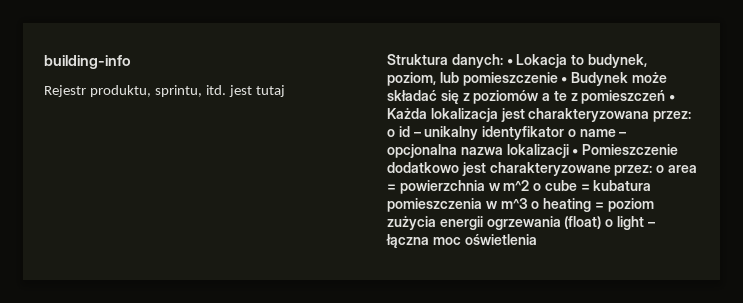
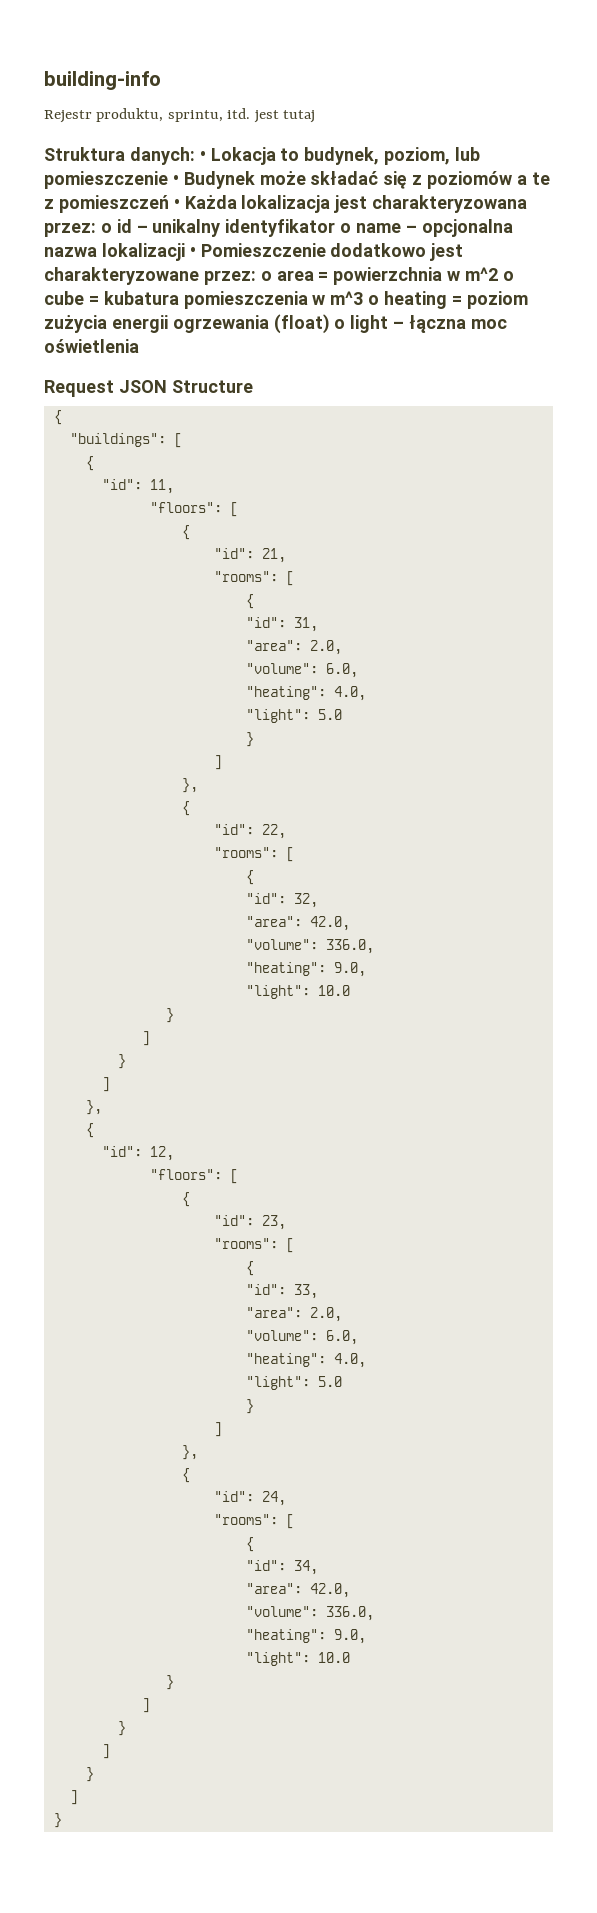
(537, 239) none -> [44,380,253,397] [53,410,62,425] [69,433,182,448] [85,456,94,471] [101,479,174,494] [149,502,238,517] [181,525,190,540] [213,548,286,563] [213,571,294,586] [245,594,254,609] [245,617,318,632] [245,640,342,655] [245,663,358,678] [245,686,366,701] [245,709,342,723] [245,732,254,747] [213,755,222,770] [181,778,198,793] [181,801,190,816] [213,824,286,839] [213,847,294,862] [245,870,254,885] [245,893,318,908] [245,916,350,931] [245,939,374,954] [245,962,366,977] [245,985,350,999] [165,1008,174,1023] [141,1031,150,1046] [117,1054,126,1069] [101,1077,110,1092] [85,1100,102,1115] [85,1123,94,1138] [101,1146,174,1161] [149,1169,238,1184] [181,1192,190,1207] [213,1215,286,1230] [213,1238,294,1253] [245,1261,254,1276] [245,1284,318,1299] [245,1307,342,1322] [245,1330,358,1345] [245,1353,366,1368] [245,1376,342,1390] [245,1399,254,1414] [213,1422,222,1437] [181,1445,198,1460] [181,1468,190,1483] [213,1491,286,1506] [213,1514,294,1529] [245,1537,254,1552] [245,1560,318,1575] [245,1583,350,1598] [245,1606,374,1621] [245,1629,366,1644] [245,1652,350,1666] [165,1675,174,1690] [141,1698,150,1713] [117,1721,126,1736] [101,1744,110,1759] [85,1767,94,1782] [69,1790,78,1805] [53,1813,62,1828] // Request JSON Structure // { // "buildings": [ // { // "id": 11, // "floors": [ // { // "id": 21, // "rooms": [ // { // "id": 31, // "area": 2.0, // "volume": 6.0, // "heating": 4.0, // "light": 5.0 // } // ] // }, // { // "id": 22, // "rooms": [ // { // "id": 32, // "area": 42.0, // "volume": 336.0, // "heating": 9.0, // "light": 10.0 // } // ] // } // ] // }, // { // "id": 12, // "floors": [ // { // "id": 23, // "rooms": [ // { // "id": 33, // "area": 2.0, // "volume": 6.0, // "heating": 4.0, // "light": 5.0 // } // ] // }, // { // "id": 24, // "rooms": [ // { // "id": 34, // "area": 42.0, // "volume": 336.0, // "heating": 9.0, // "light": 10.0 // } // ] // } // ] // } // ] // }

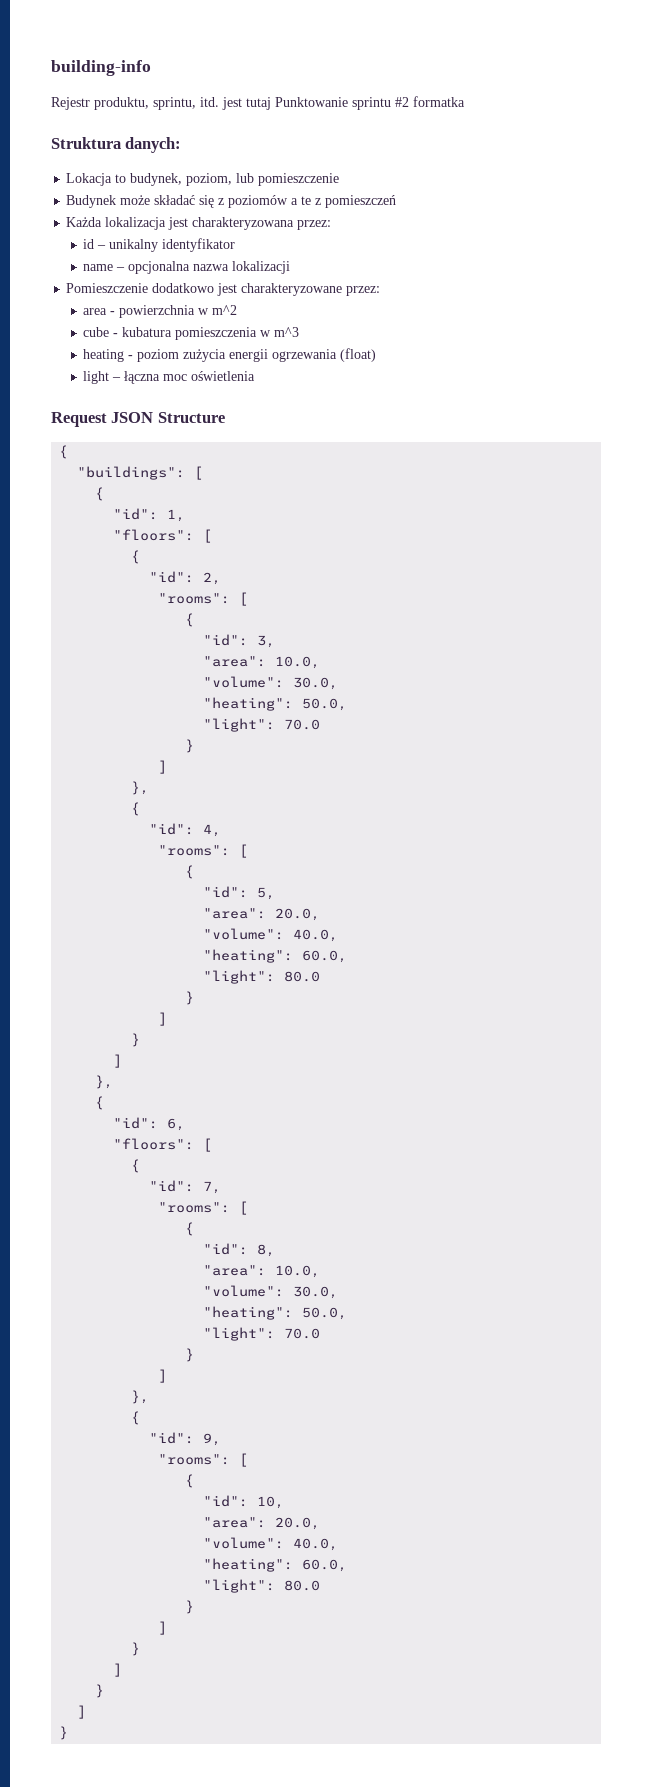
(316, 116) none -> [275,96,465,110] Punktowanie sprintu #2 formatka
[199,151,206,161] • -> (182, 145) //
[172,175,179,185] • -> (340, 179) //
[173,199,180,209] • -> (397, 201) //
[100,223,112,233] o -> (332, 225) //
[340,223,352,233] o -> (236, 245) //
[189,247,196,257] • -> (291, 267) //
[260,270,329,281] o area = -> [83,308,116,315] // area -
[502,271,514,281] [44,291,99,305] o cube = -> [83,327,119,337] // cube -
[368,291,462,309] o heating = -> [83,349,134,362] // heating -
[334,319,346,329] o -> (377, 355) //
[149,479,174,494] [149,502,238,517] [181,525,190,540] [213,548,286,563] [213,571,294,586] [245,594,254,609] [245,617,318,632] [245,640,342,655] [245,663,358,678] [245,686,366,701] [245,709,342,723] [245,732,254,747] [213,755,222,770] [181,778,198,793] [181,801,190,816] [213,824,286,839] [213,847,294,862] [245,870,254,885] [245,893,318,908] [245,916,350,931] [245,939,374,954] [245,962,366,977] [245,985,350,999] 11, // "floors": [ // { // "id": 21, // "rooms": [ // { // "id": 31, // "area": 2.0, // "volume": 6.0, // "heating": 4.0, // "light": 5.0 // } // ] // }, // { // "id": 22, // "rooms": [ // { // "id": 32, // "area": 42.0, // "volume": 336.0, // "heating": 9.0, // "light": 10.0 -> [167,509,186,522] [113,529,213,543] [131,550,141,564] [149,571,222,585] [158,592,249,606] [185,613,195,627] [203,634,276,648] [203,656,321,669] [203,676,339,690] [203,697,348,711] [203,718,321,732] [185,739,195,753] [158,760,168,774] [131,781,150,795] [131,802,141,816] [149,823,222,837] [158,844,249,858] [185,865,195,879] [203,886,276,900] [203,908,321,921] [203,928,339,942] [203,949,348,963] [203,970,321,984] 1, // "floors": [ // { // "id": 2, // "rooms": [ // { // "id": 3, // "area": 10.0, // "volume": 30.0, // "heating": 50.0, // "light": 70.0 // } // ] // }, // { // "id": 4, // "rooms": [ // { // "id": 5, // "area": 20.0, // "volume": 40.0, // "heating": 60.0, // "light": 80.0
[149,1146,174,1161] [149,1169,238,1184] [181,1192,190,1207] [213,1215,286,1230] [213,1238,294,1253] [245,1261,254,1276] [245,1284,318,1299] [245,1307,342,1322] [245,1330,358,1345] [245,1353,366,1368] [245,1376,342,1390] [245,1399,254,1414] [213,1422,222,1437] [181,1445,198,1460] [181,1468,190,1483] [213,1491,286,1506] [213,1514,294,1529] [245,1537,254,1552] [245,1560,318,1575] [245,1583,350,1598] [245,1606,374,1621] [245,1629,366,1644] [245,1652,350,1666] 12, // "floors": [ // { // "id": 23, // "rooms": [ // { // "id": 33, // "area": 2.0, // "volume": 6.0, // "heating": 4.0, // "light": 5.0 // } // ] // }, // { // "id": 24, // "rooms": [ // { // "id": 34, // "area": 42.0, // "volume": 336.0, // "heating": 9.0, // "light": 10.0 -> [167,1118,186,1131] [113,1138,213,1152] [131,1159,141,1173] [149,1180,222,1194] [158,1201,249,1215] [185,1222,195,1236] [203,1243,276,1257] [203,1265,321,1278] [203,1285,339,1299] [203,1306,348,1320] [203,1327,321,1341] [185,1348,195,1362] [158,1369,168,1383] [131,1390,150,1404] [131,1411,141,1425] [149,1432,222,1446] [158,1453,249,1467] [185,1474,195,1488] [203,1495,285,1509] [203,1517,321,1530] [203,1537,339,1551] [203,1558,348,1572] [203,1579,321,1593] 6, // "floors": [ // { // "id": 7, // "rooms": [ // { // "id": 8, // "area": 10.0, // "volume": 30.0, // "heating": 50.0, // "light": 70.0 // } // ] // }, // { // "id": 9, // "rooms": [ // { // "id": 10, // "area": 20.0, // "volume": 40.0, // "heating": 60.0, // "light": 80.0

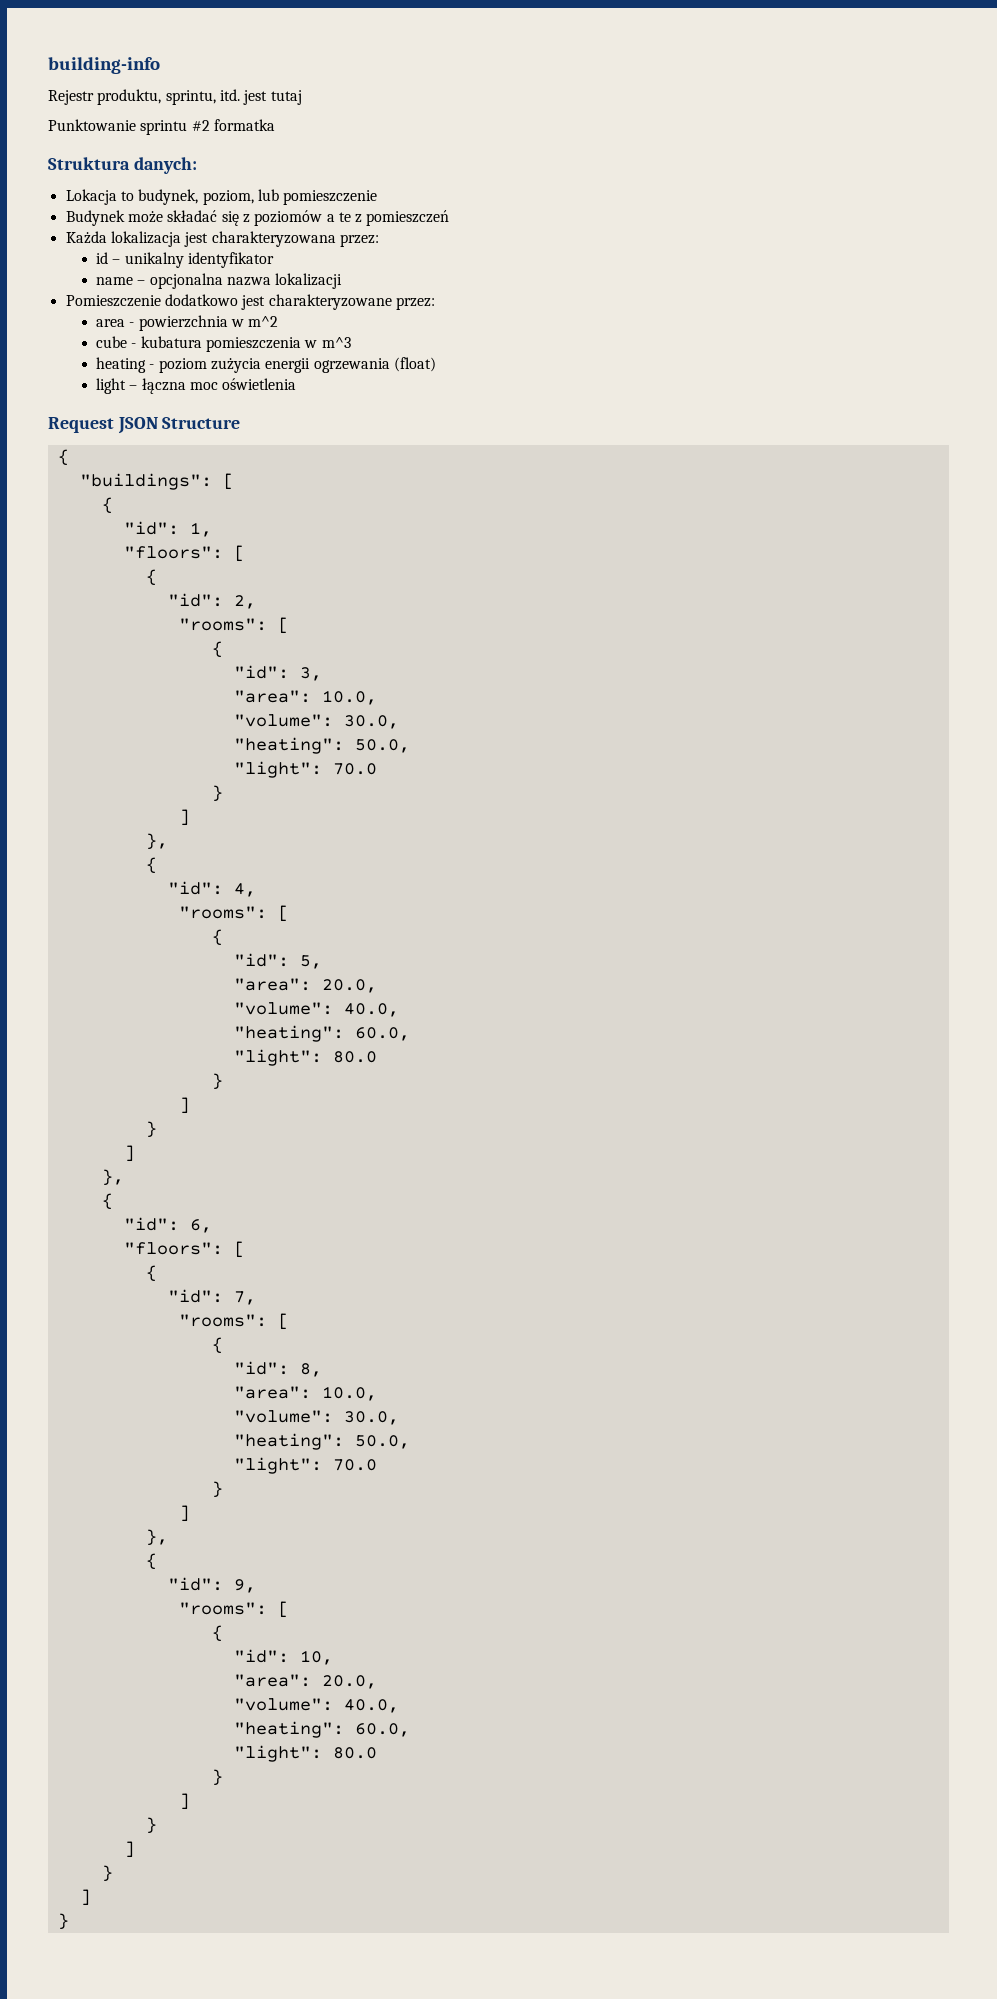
(271, 103) none -> (302, 97) //

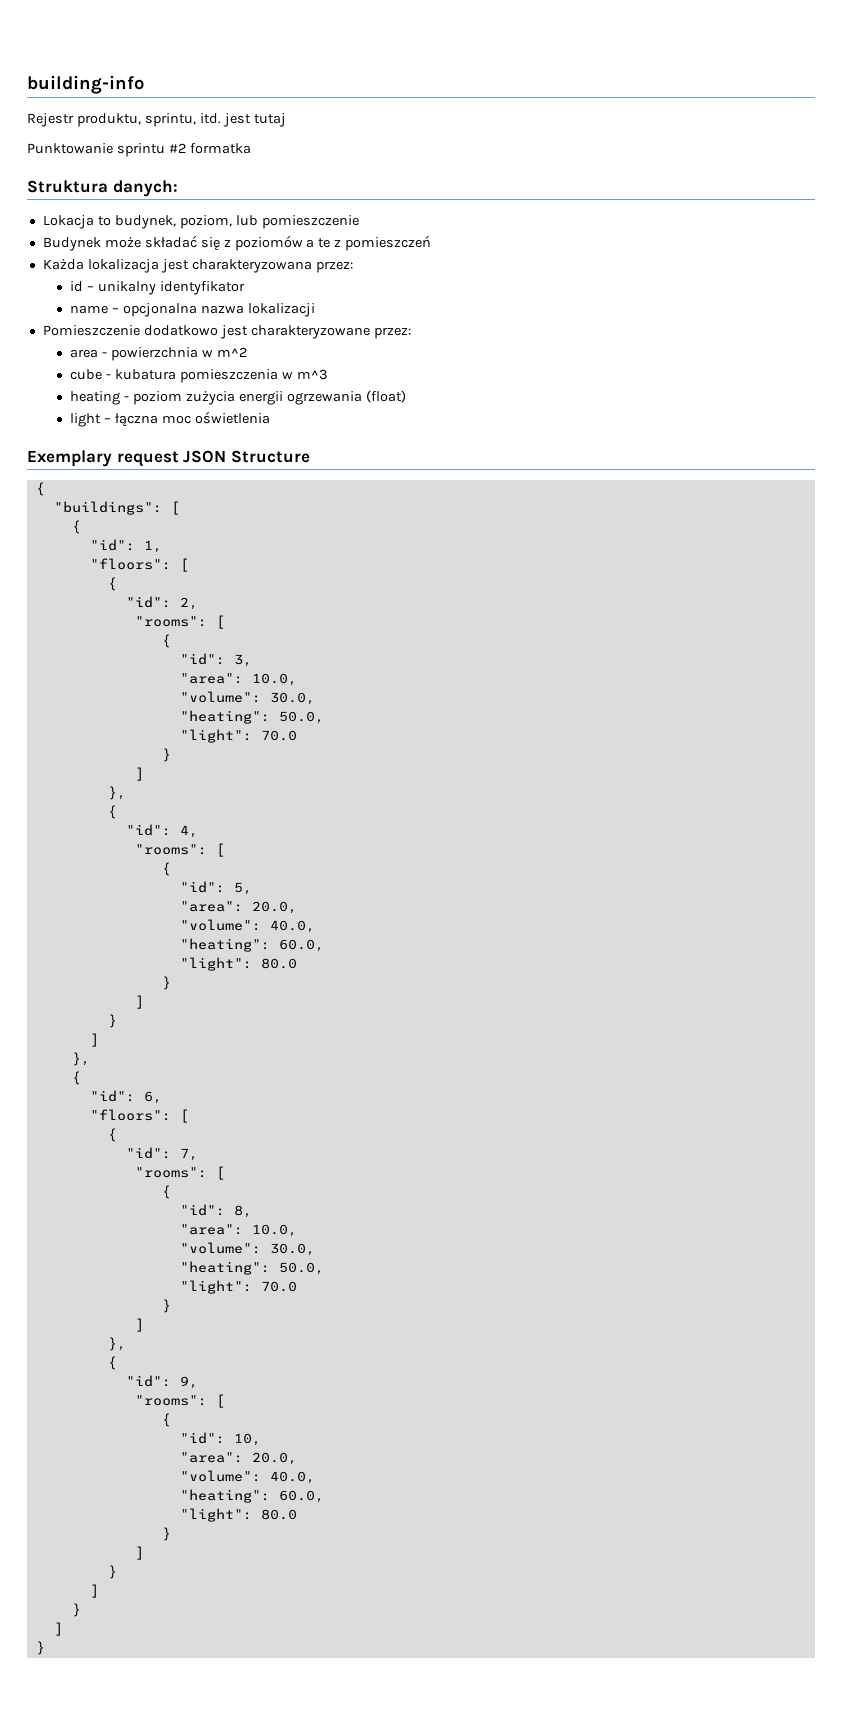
[48,417,114,433] Request -> [27,450,179,467] Exemplary request

